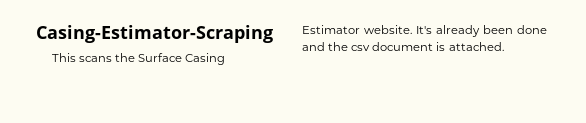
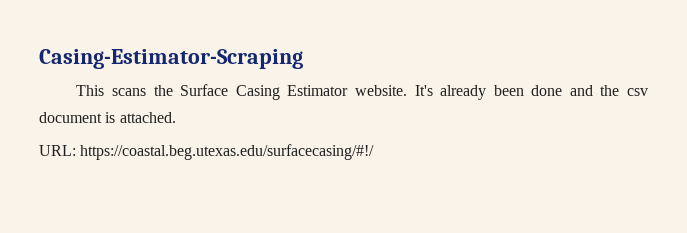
(504, 46) none -> [39,144,375,160] // URL: https://coastal.beg.utexas.edu/surfacecasing/#!/

